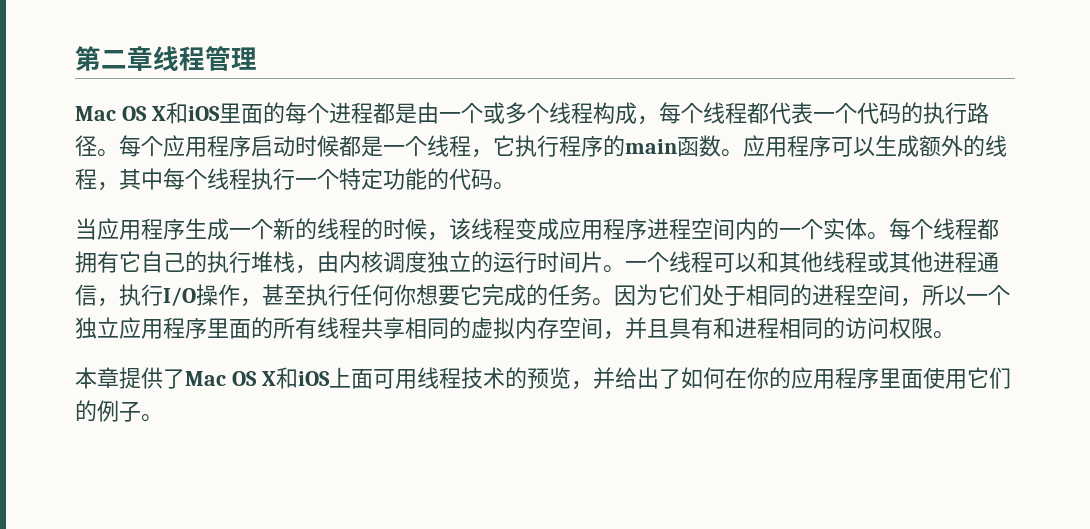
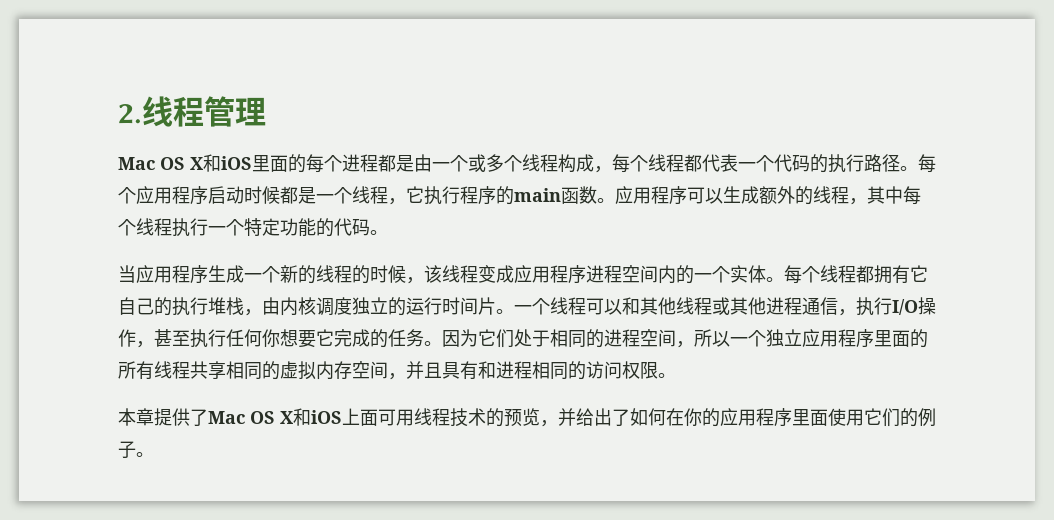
[75,46,153,71] 第二章 -> [118,104,142,124] 2.

